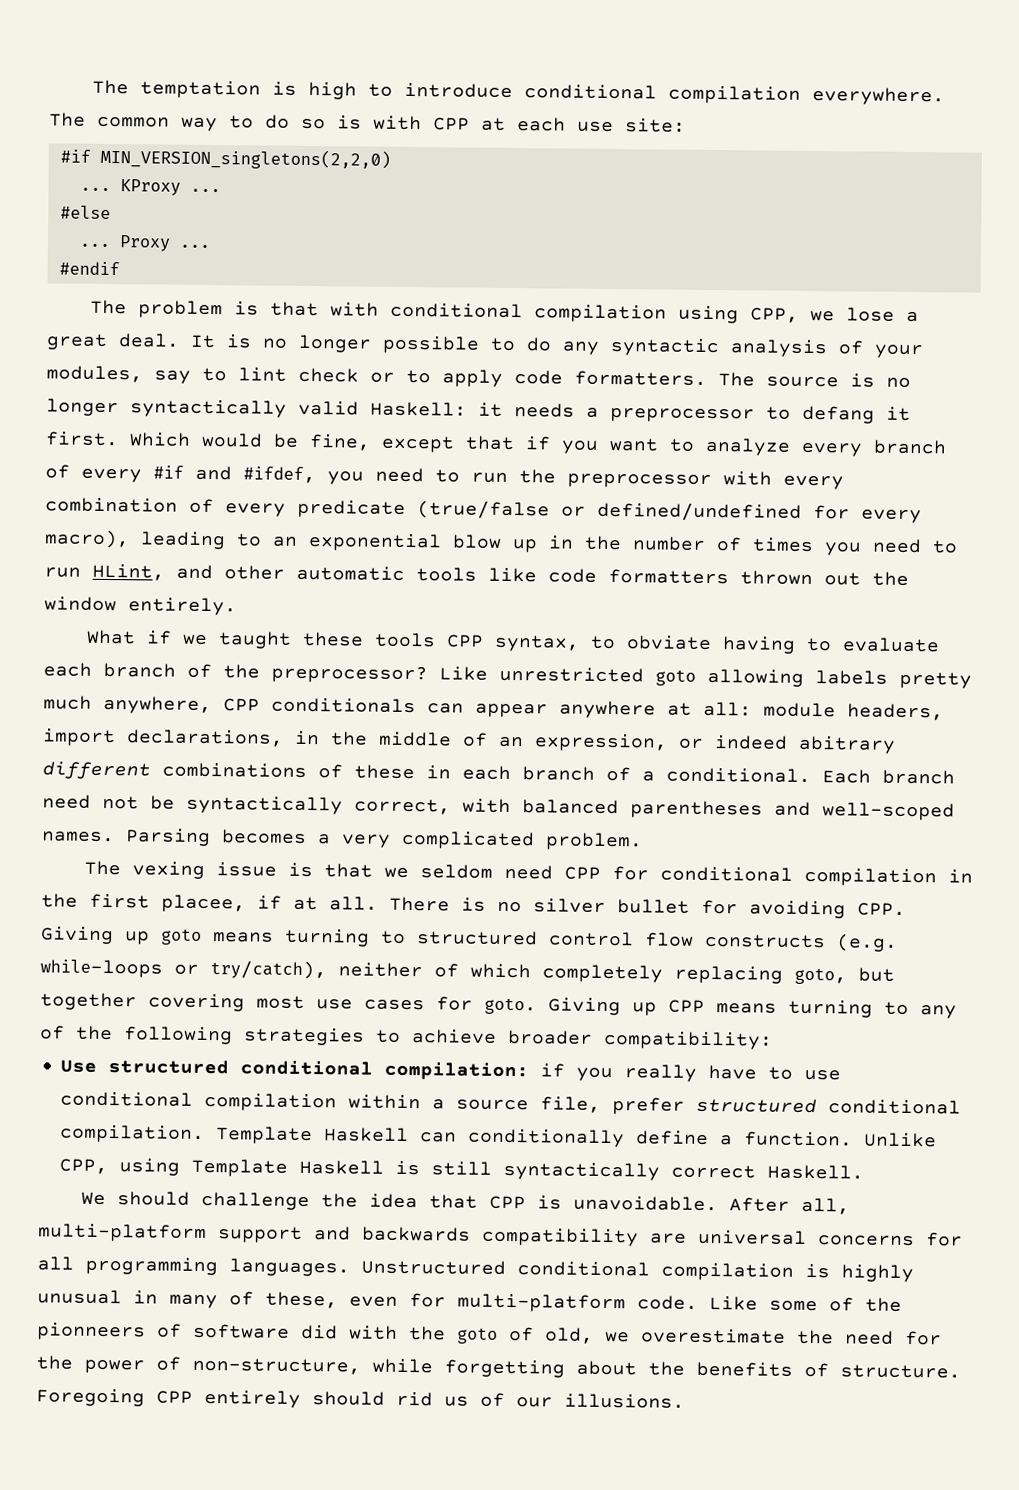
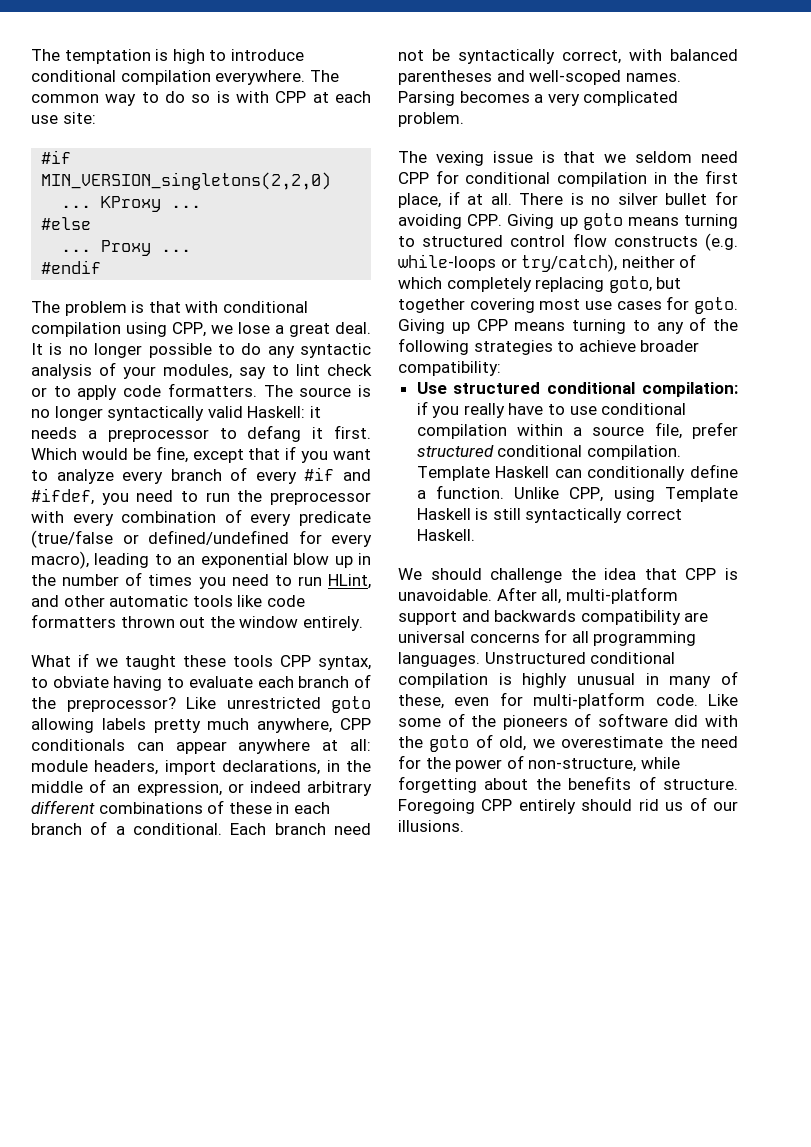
[798,735,896,754] abitrary -> [306,781,372,796] arbitrary
[161,894,246,913] placee, -> [398,193,441,208] place,
[37,1322,146,1341] pionneers -> [502,715,568,730] pioneers

